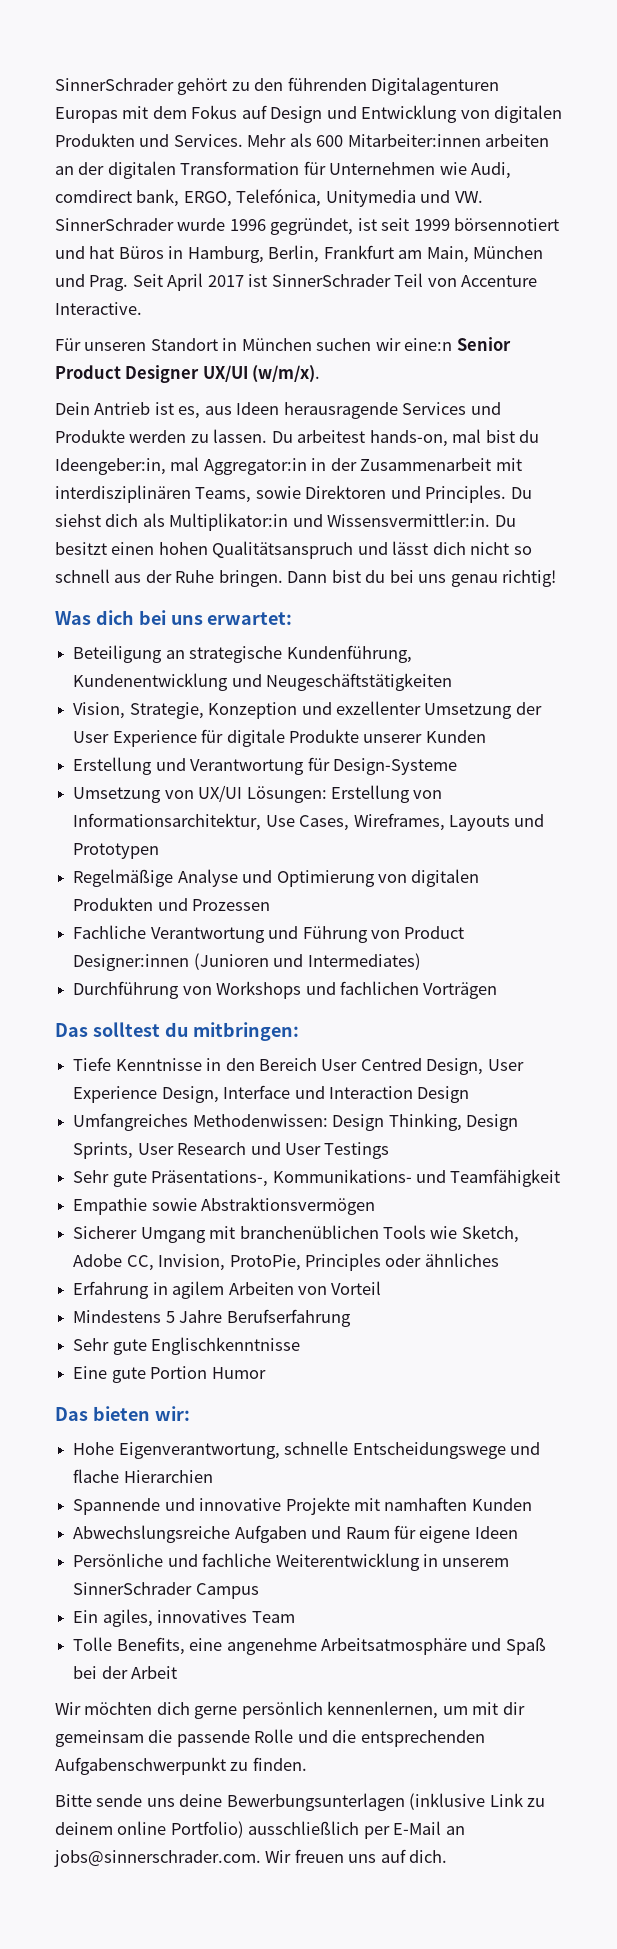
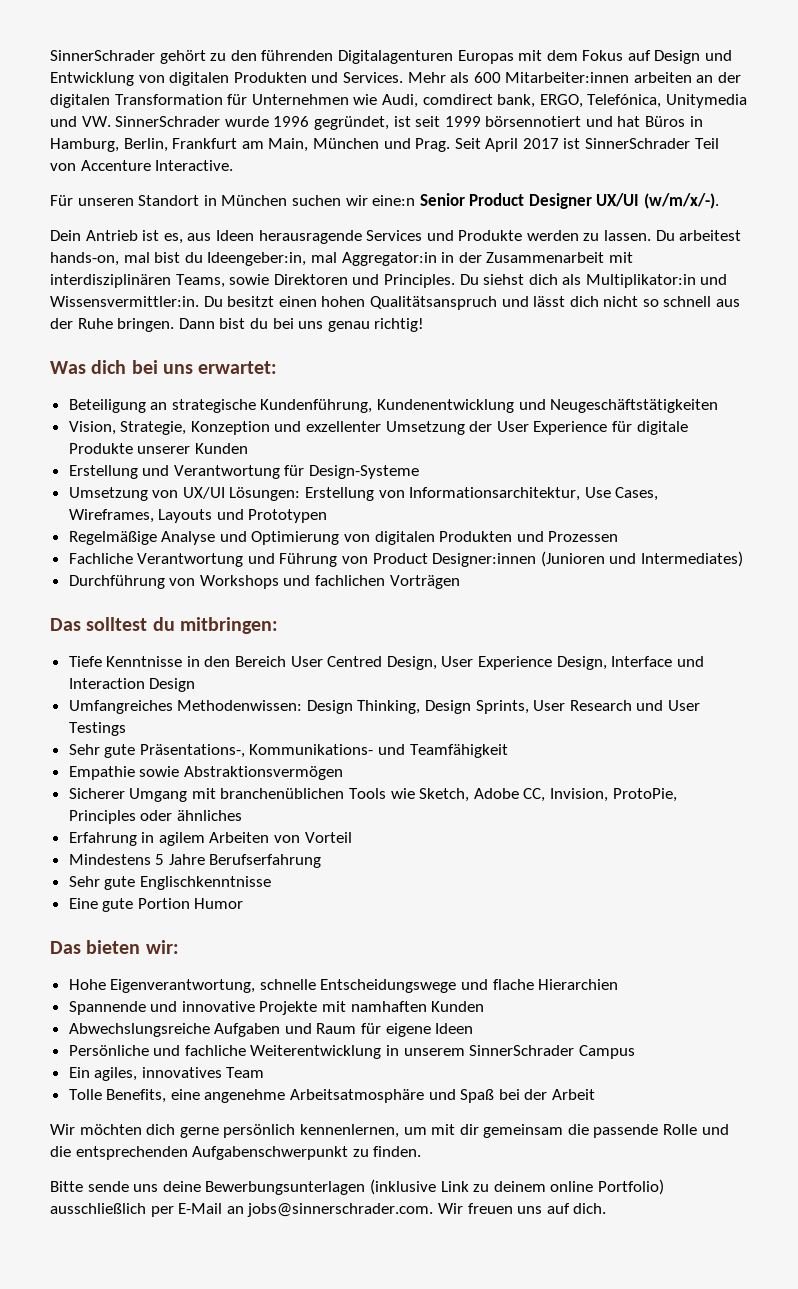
[252,365,321,383] (w/m/x). -> [644,193,720,209] (w/m/x/-).

